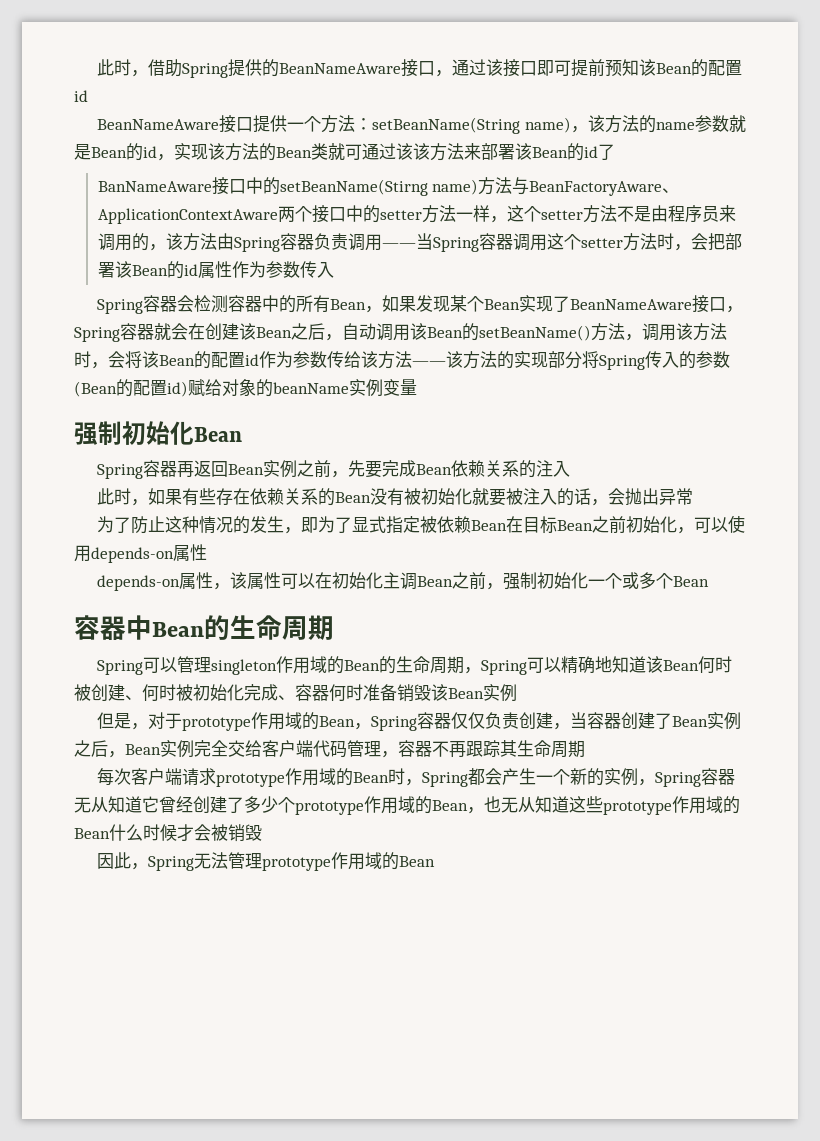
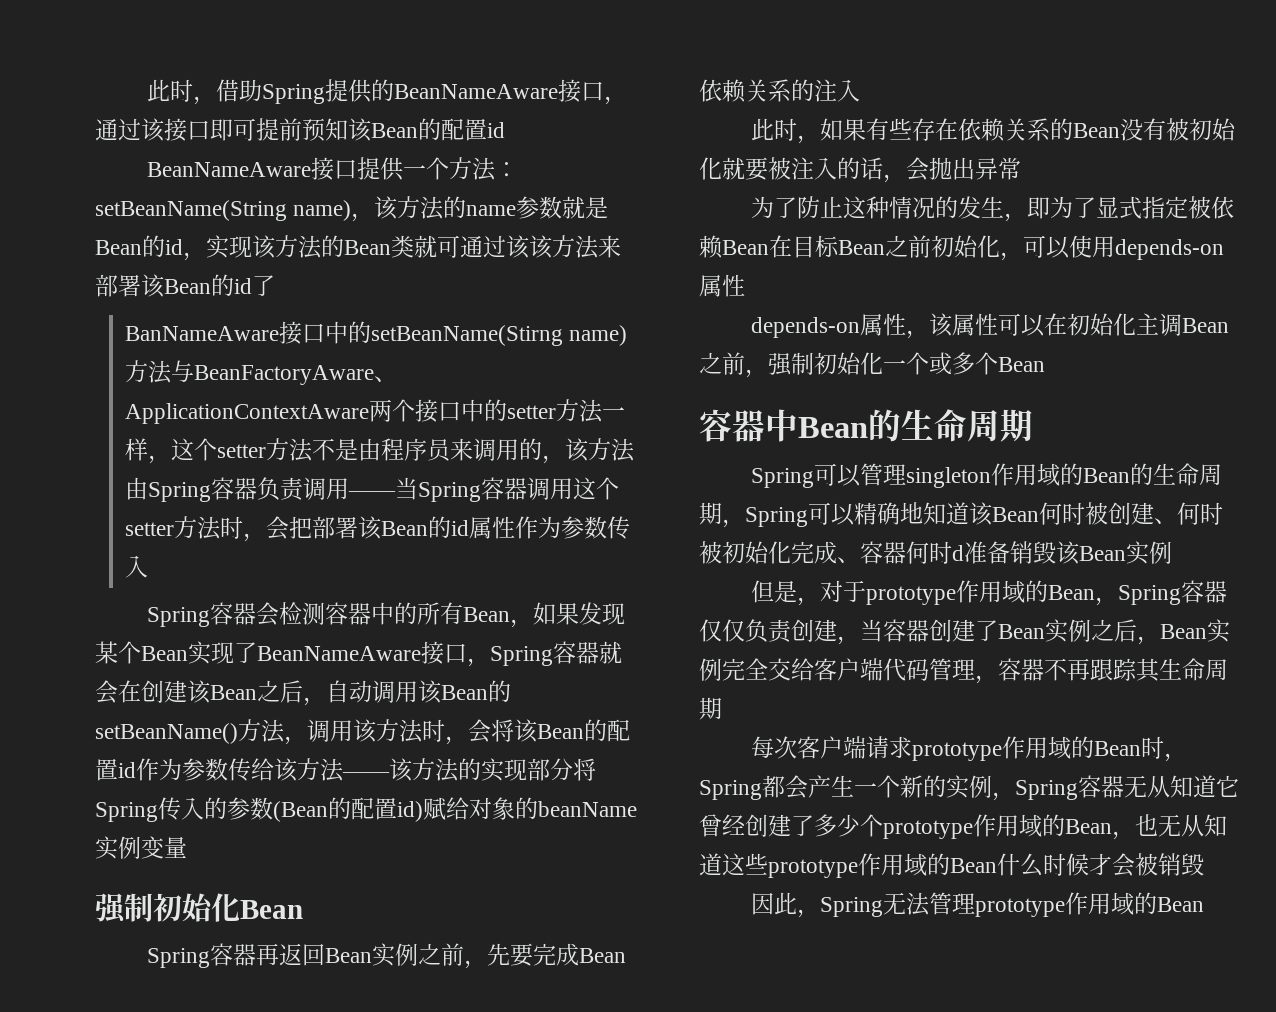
(363, 692) none -> [952,545,964,561] d

